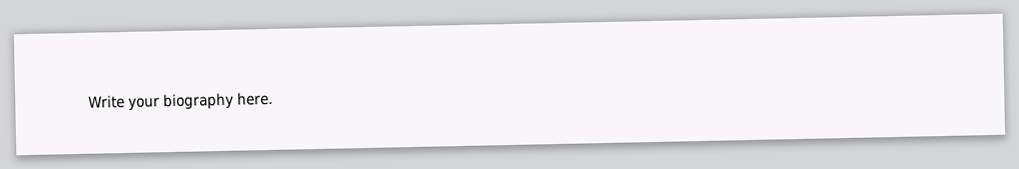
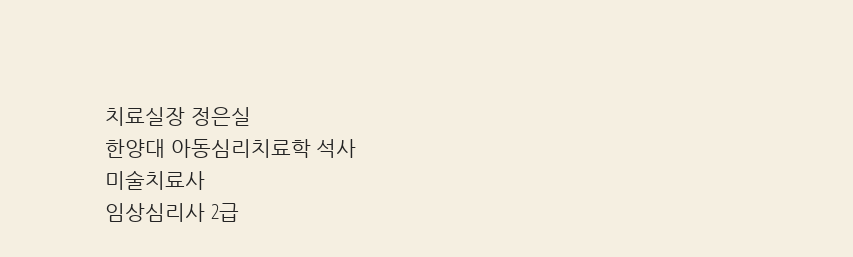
[88,91,274,111] Write your biography here. -> [105,107,251,126] [105,139,357,158] [105,170,205,190] [105,203,239,222] 치료실장 정은실 // 한양대 아동심리치료학 석사 // 미술치료사 // 임상심리사 2급

